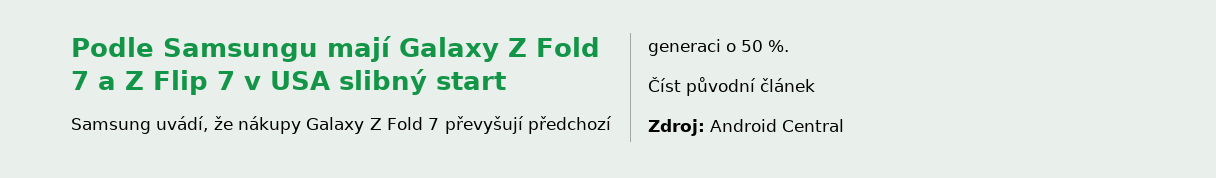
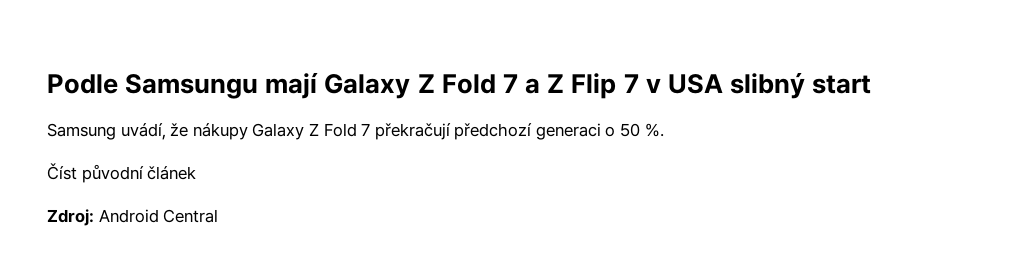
[444,116,524,134] převyšují -> [374,123,451,140] překračují

